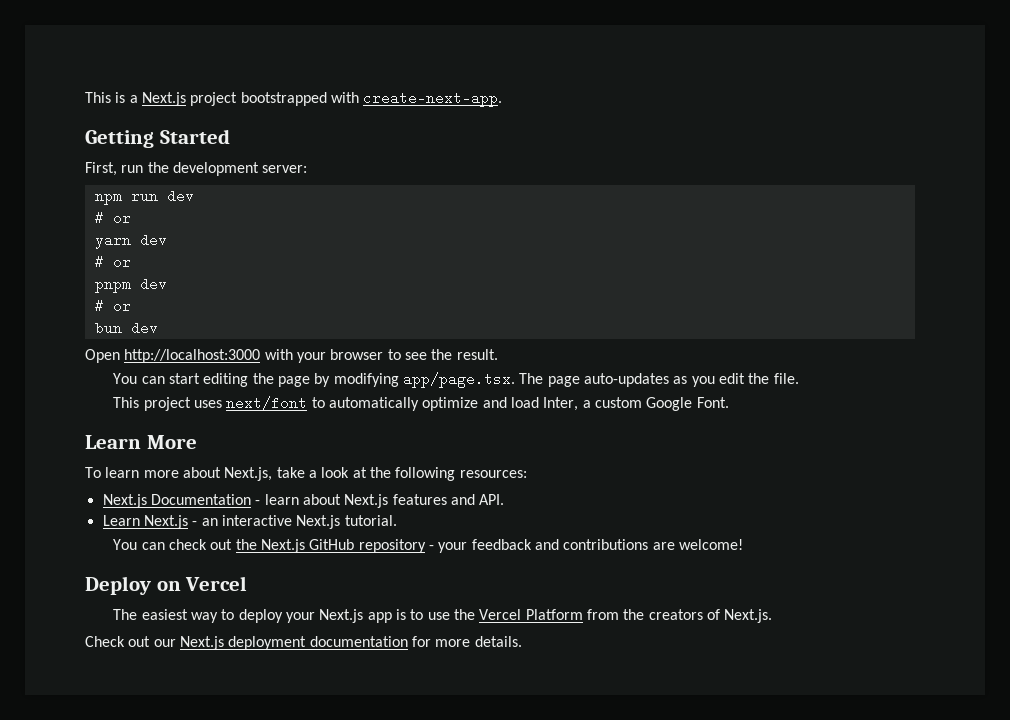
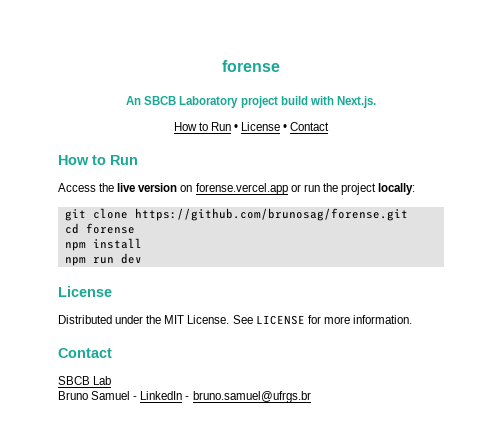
[85,91,503,107] [85,129,230,148] [85,162,308,176] [94,189,194,205] [94,211,131,225] [94,233,167,249] [94,255,131,269] [94,277,167,293] [94,299,131,313] [94,321,158,335] [85,349,498,363] [113,372,799,388] [113,396,729,411] [85,435,197,449] [85,467,527,481] [102,494,505,508] [102,515,397,529] [113,539,743,553] [85,576,248,595] [113,609,773,623] [85,636,522,650] This is a Next.js project bootstrapped with create-next-app. // Getting Started // First, run the development server: // npm run dev // # or // yarn dev // # or // pnpm dev // # or // bun dev // Open http://localhost:3000 with your browser to see the result. // You can start editing the page by modifying app/page.tsx. The page auto-updates as you edit the file. // This project uses next/font to automatically optimize and load Inter, a custom Google Font. // Learn More // To learn more about Next.js, take a look at the following resources: // Next.js Documentation - learn about Next.js features and API. // Learn Next.js - an interactive Next.js tutorial. // You can check out the Next.js GitHub repository - your feedback and contributions are welcome! // Deploy on Vercel // The easiest way to deploy your Next.js app is to use the Vercel Platform from the creators of Next.js. // Check out our Next.js deployment documentation for more details. -> [222,60,280,72] [126,96,376,108] [173,122,330,131] [58,155,138,165] [58,183,416,195] [64,208,408,221] [64,223,135,234] [64,238,142,251] [64,253,142,266] [58,286,112,297] [58,315,412,325] [58,348,112,358] [58,376,112,385] [58,391,311,403] forense // An SBCB Laboratory project build with Next.js. // How to Run • License • Contact // How to Run // Access the live version on forense.vercel.app or run the project locally: // git clone https://github.com/brunosag/forense.git // cd forense // npm install // npm run dev // License // Distributed under the MIT License. See LICENSE for more information. // Contact // SBCB Lab // Bruno Samuel - LinkedIn - bruno.samuel@ufrgs.br

